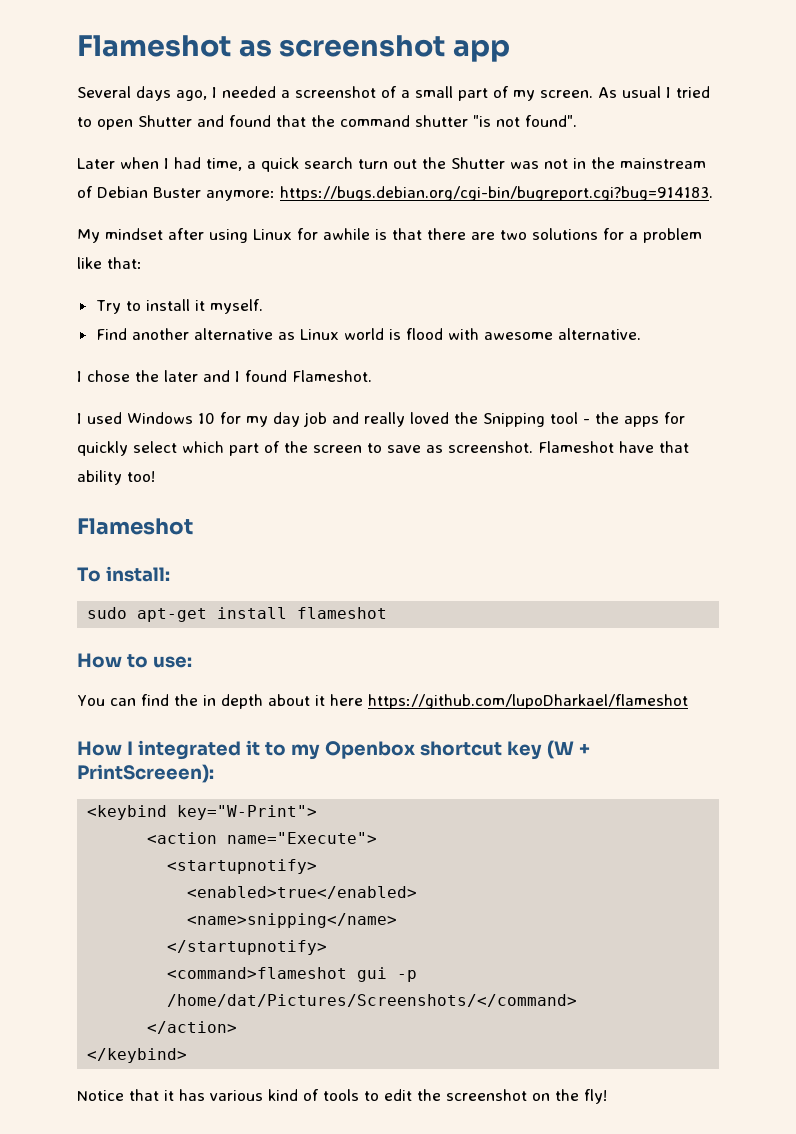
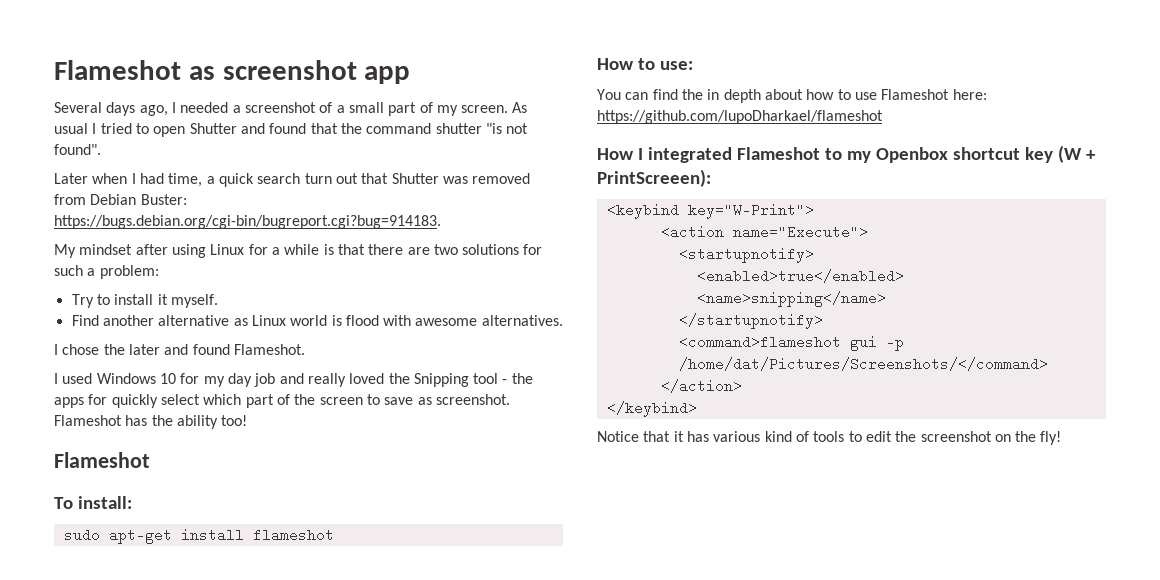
[422,157,446,169] the -> [361,173,389,184] that
[544,157,706,169] [77,186,275,201] not in the mainstream of Debian Buster anymore: -> [472,173,531,184] [54,194,187,205] removed from Debian Buster:
[323,228,370,240] awhile -> [271,244,320,255] a while
[629,228,702,243] [77,257,142,269] a problem like that: -> [54,265,159,279] such a problem:
[557,328,641,340] alternative. -> [481,315,563,326] alternatives.
[235,371,240,382] I -> (189, 349) none
[619,441,689,453] have that -> [125,415,173,426] has the
[314,694,363,706] it here -> [806,89,987,100] how to use Flameshot here:
[245,740,260,756] it -> [736,147,820,160] Flameshot

